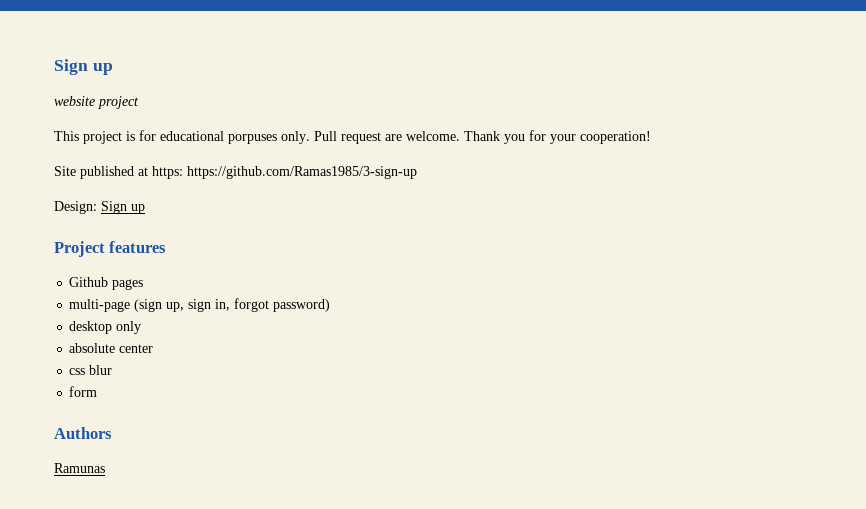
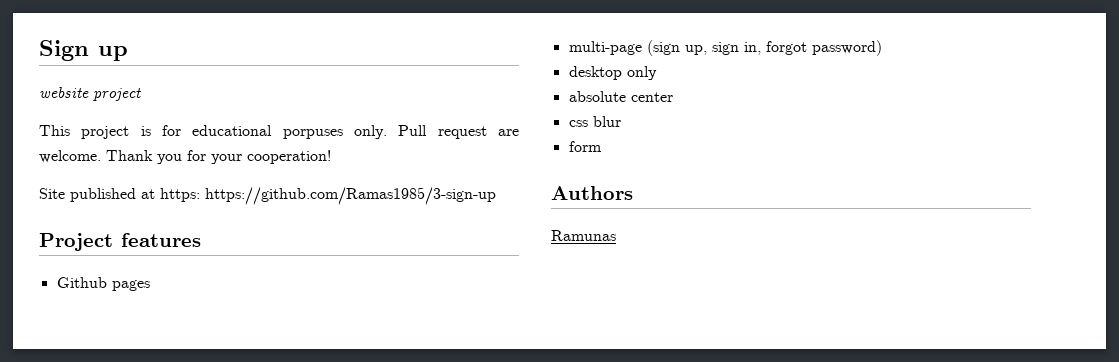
[54,201,145,214] // Design: Sign up -> (496, 196) none

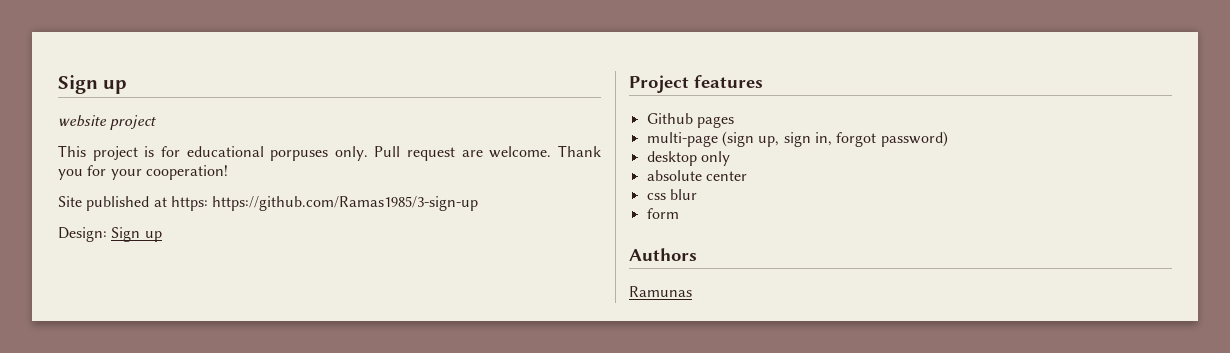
(496, 196) none -> [58,227,162,242] // Design: Sign up

